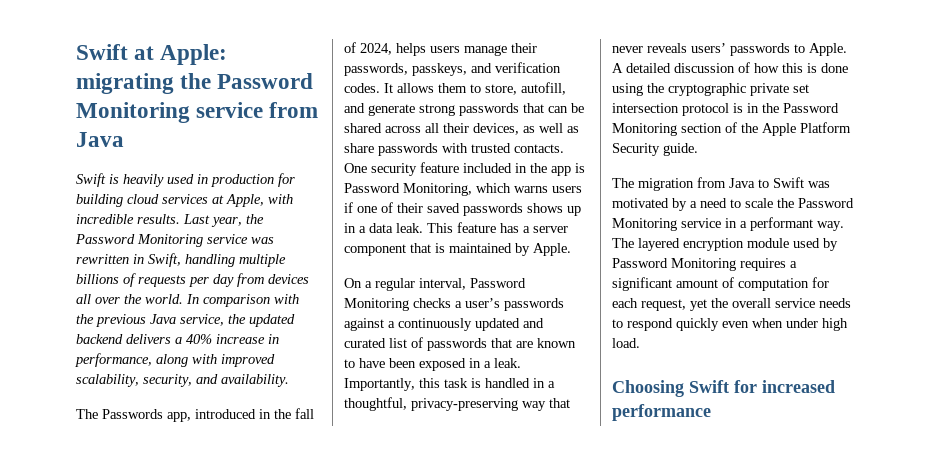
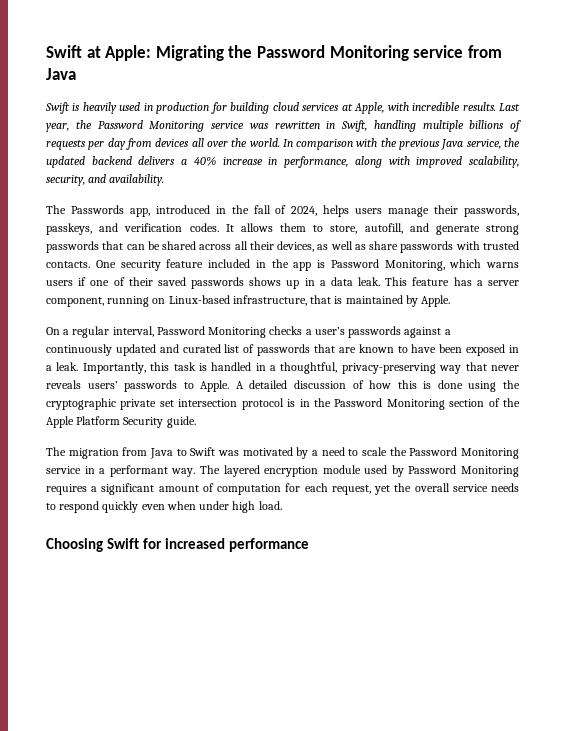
[76,73,174,94] migrating -> [155,45,224,61] Migrating
[344,244,406,256] component -> [46,295,307,307] component, running on Linux-based infrastructure,

